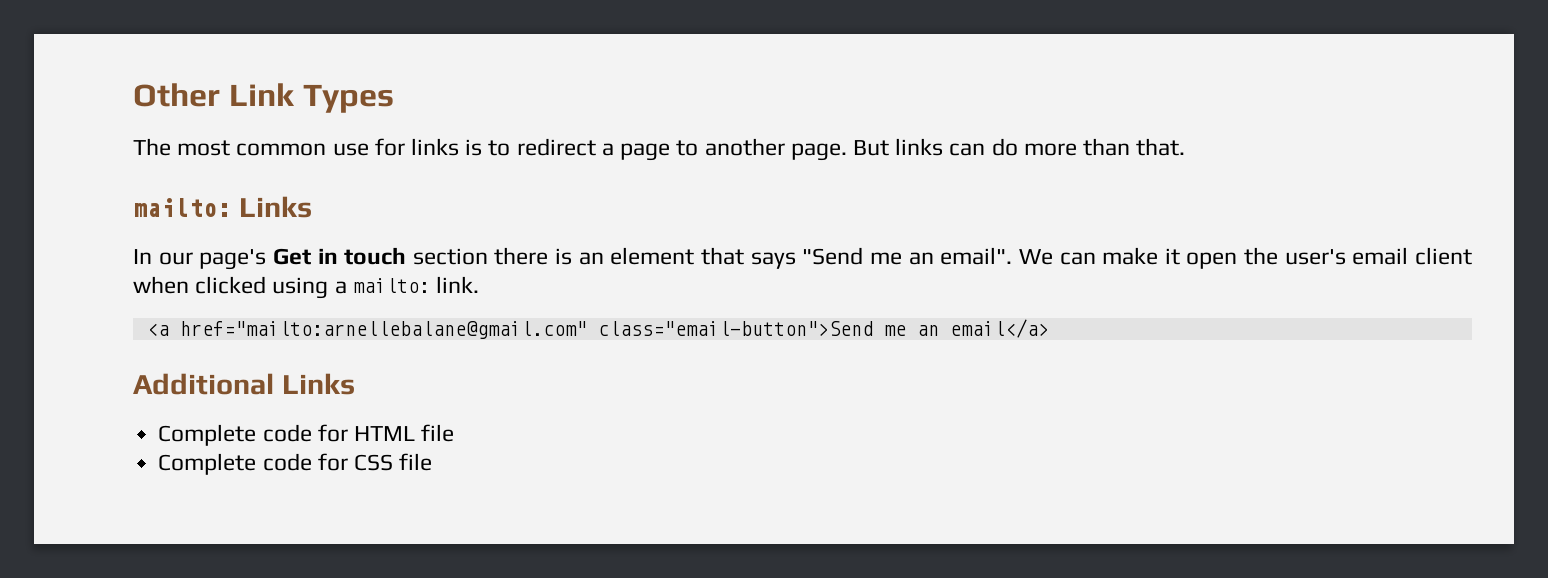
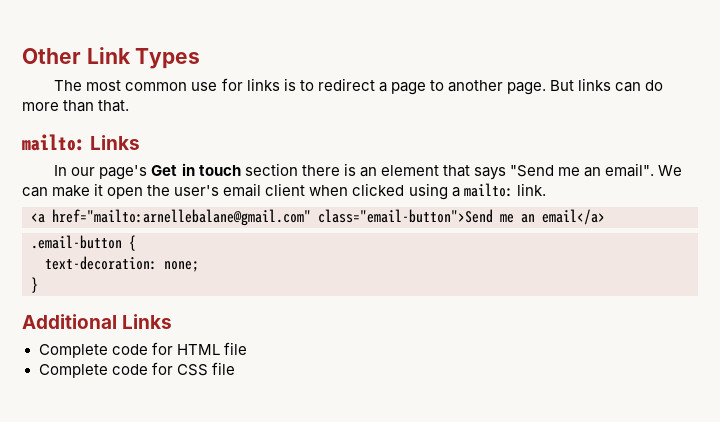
(1049, 328) none -> [31,235,136,251] [45,256,199,272] [31,277,38,293] // .email-button { // text-decoration: none; // }

